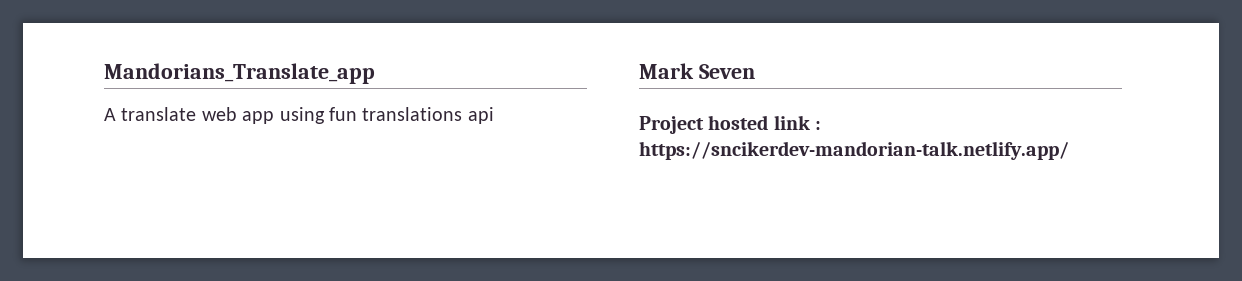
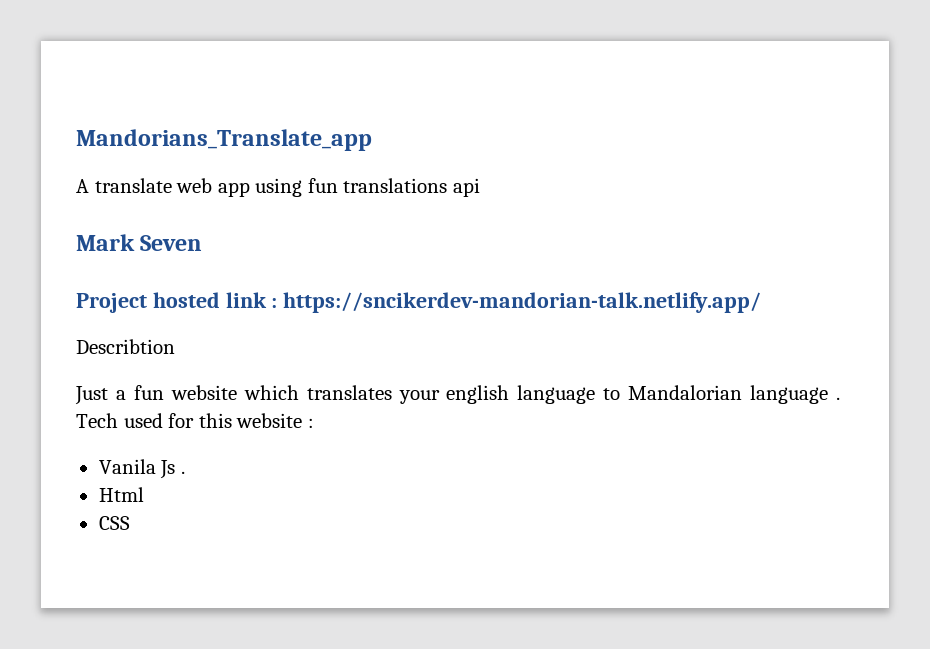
(1069, 150) none -> [76,339,175,354] [75,385,840,405] [76,413,314,428] [98,459,185,479] [98,487,144,502] [98,516,130,530] // Describtion // Just a fun website which translates your english language to Mandalorian language . Tech used for this website : // Vanila Js . // Html // CSS

